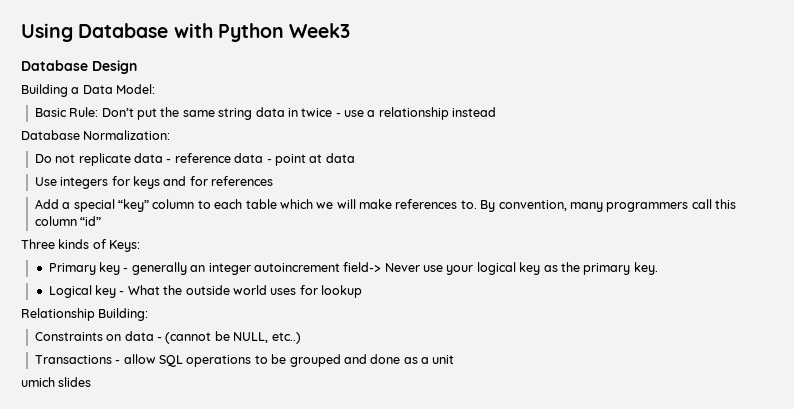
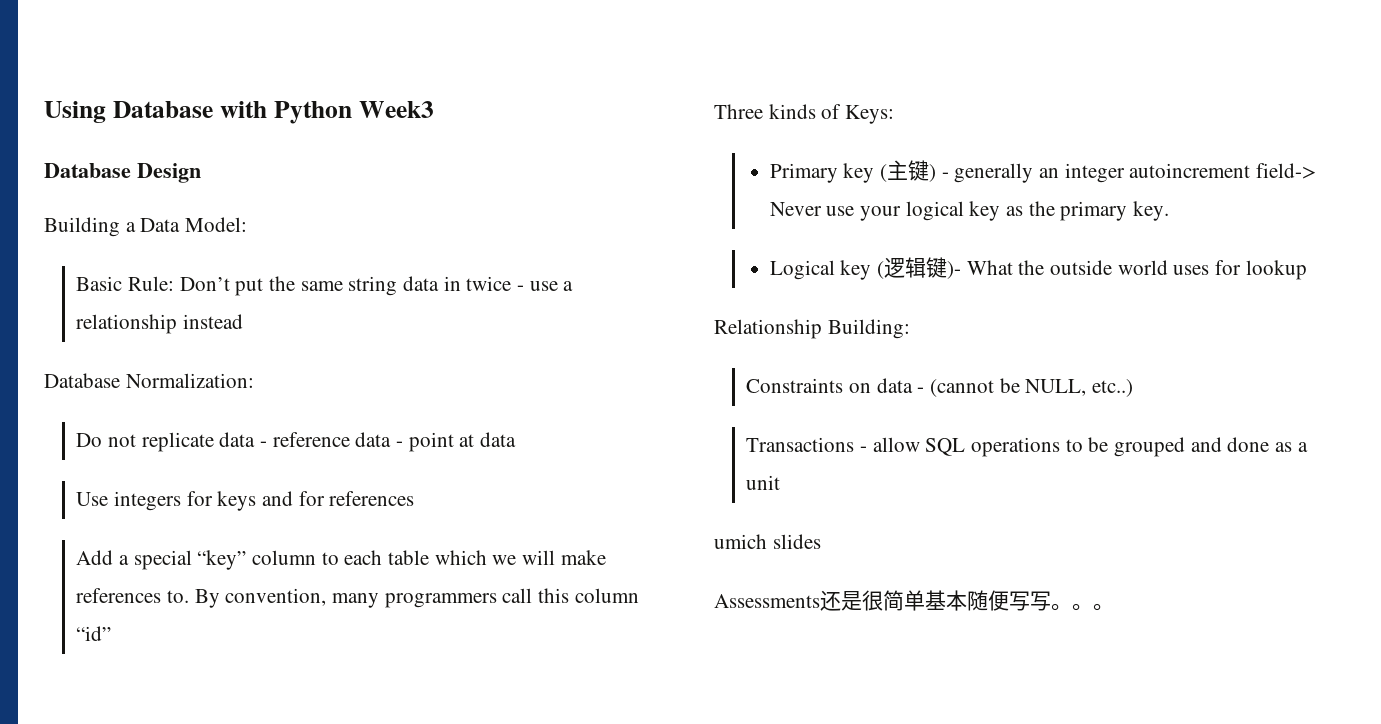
(120, 268) none -> [879,160,936,182] (主键)
[119,291,125,295] - -> [876,257,961,279] (逻辑键)-
(92, 382) none -> [714,590,1114,611] // Assessments还是很简单基本随便写写。。。

